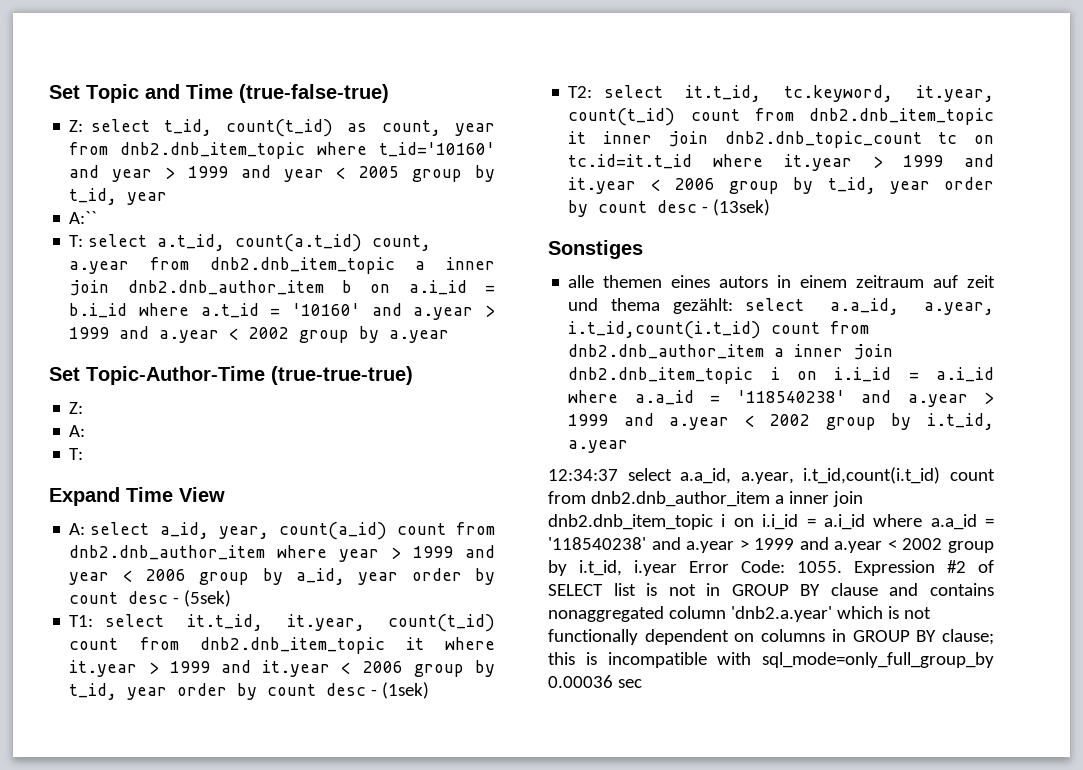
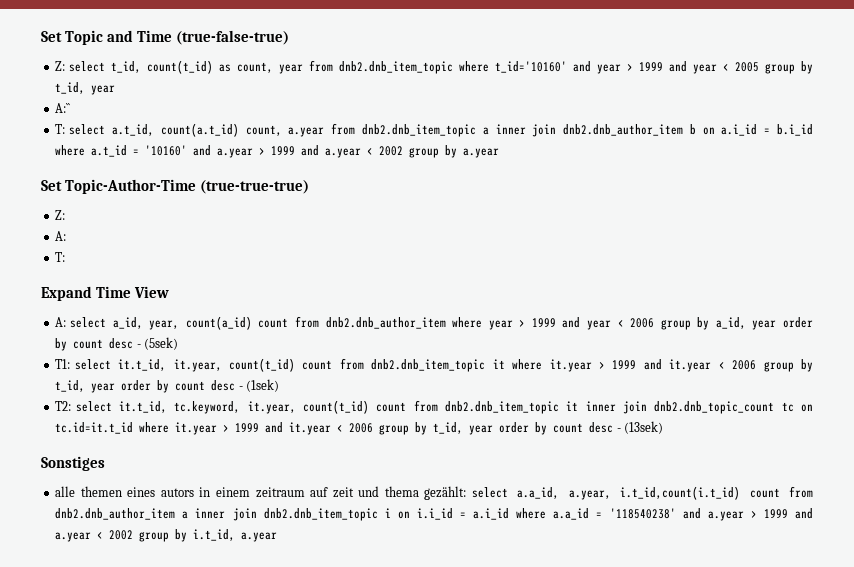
[548,467,995,484] [548,491,863,507] [548,514,994,530] [548,537,994,553] [548,560,994,576] [548,583,994,596] [548,606,931,622] [548,629,994,645] [548,652,994,668] [548,675,642,688] // 12:34:37 select a.a_id, a.year, i.t_id,count(i.t_id) count from dnb2.dnb_author_item a inner join dnb2.dnb_item_topic i on i.i_id = a.i_id where a.a_id = '118540238' and a.year > 1999 and a.year < 2002 group by i.t_id, i.year Error Code: 1055. Expression #2 of SELECT list is not in GROUP BY clause and contains nonaggregated column 'dnb2.a.year' which is not functionally dependent on columns in GROUP BY clause; this is incompatible with sql_mode=only_full_group_by 0.00036 sec -> (278, 537) none

